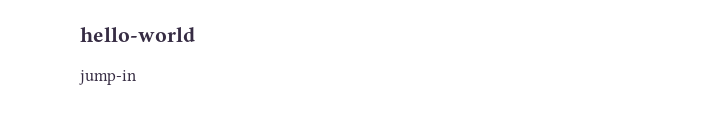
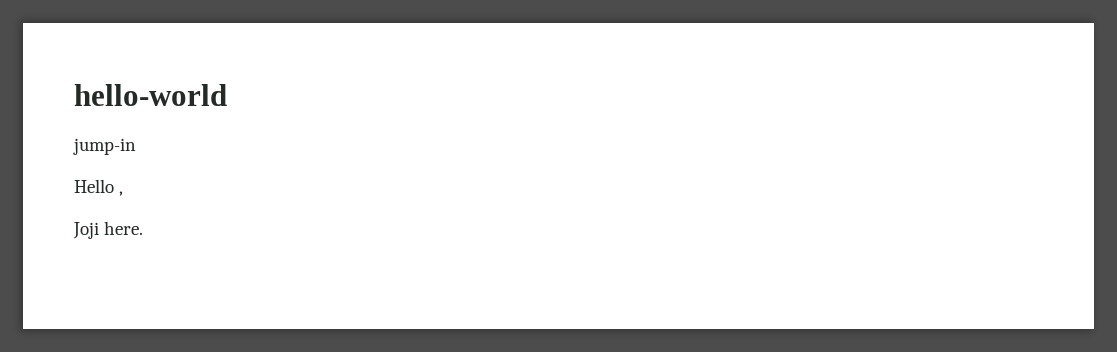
(136, 77) none -> [74,179,124,196] [73,221,144,239] // Hello , // Joji here.

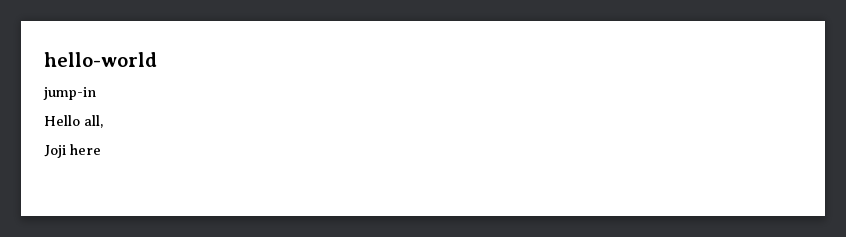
[119,191,124,196] , -> [84,115,103,128] all,
[104,221,144,235] here. -> [70,144,101,155] here

